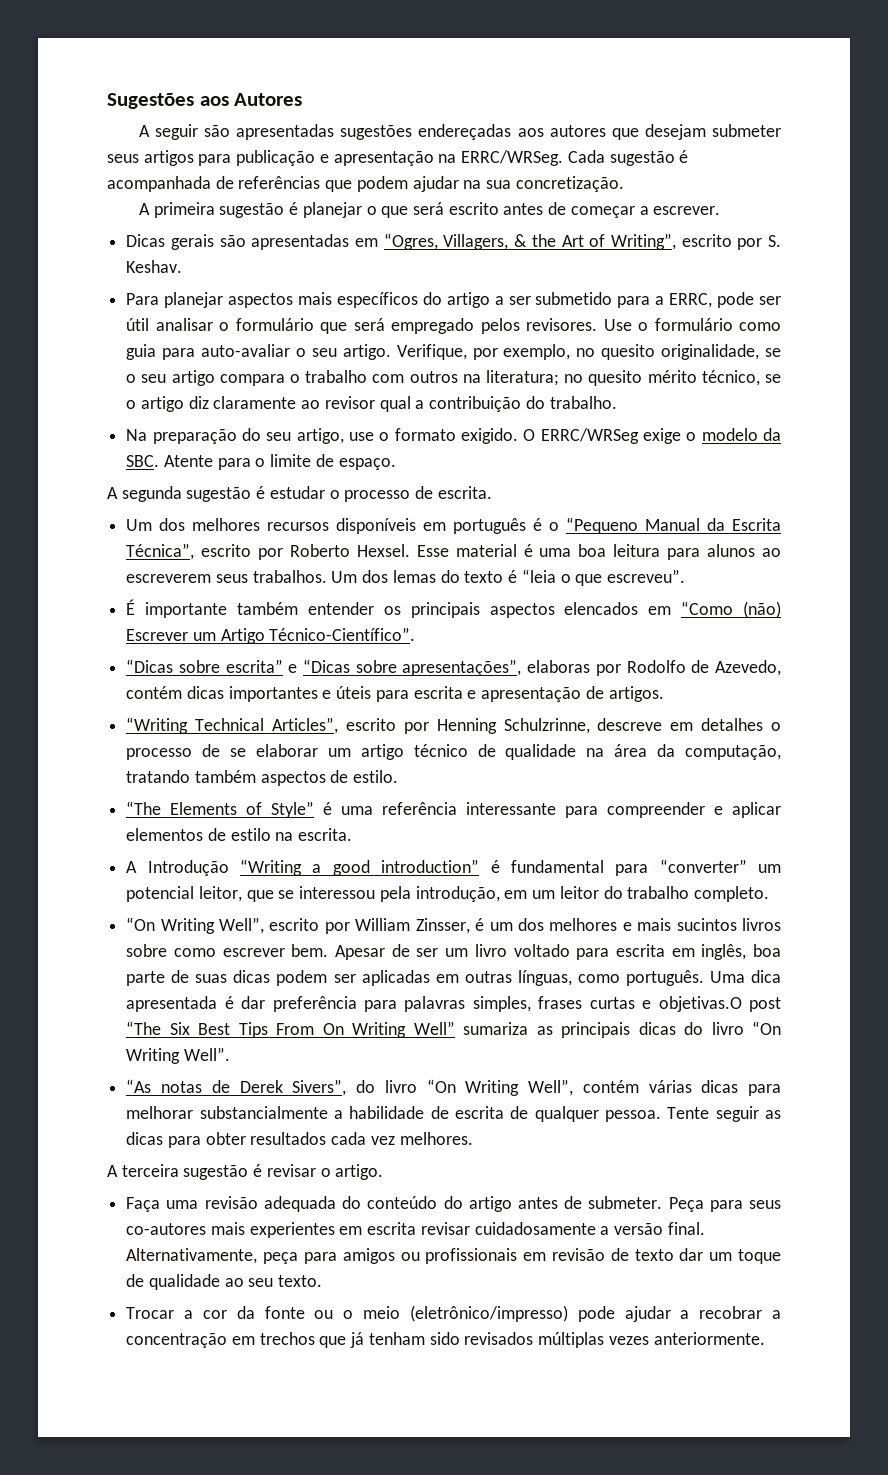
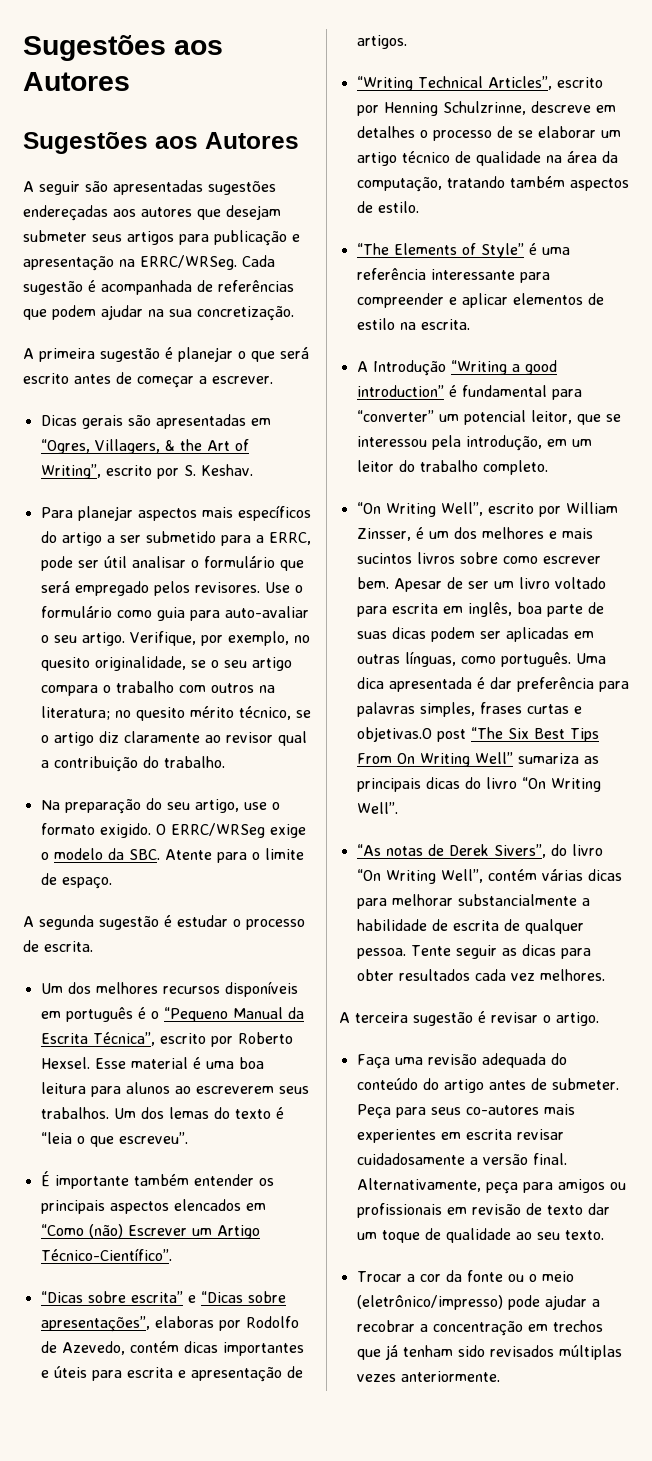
[107,93,303,109] Sugestões aos Autores -> [23,35,223,61] [23,72,130,91] [23,132,299,154] Sugestões aos Autores // Sugestões aos Autores

